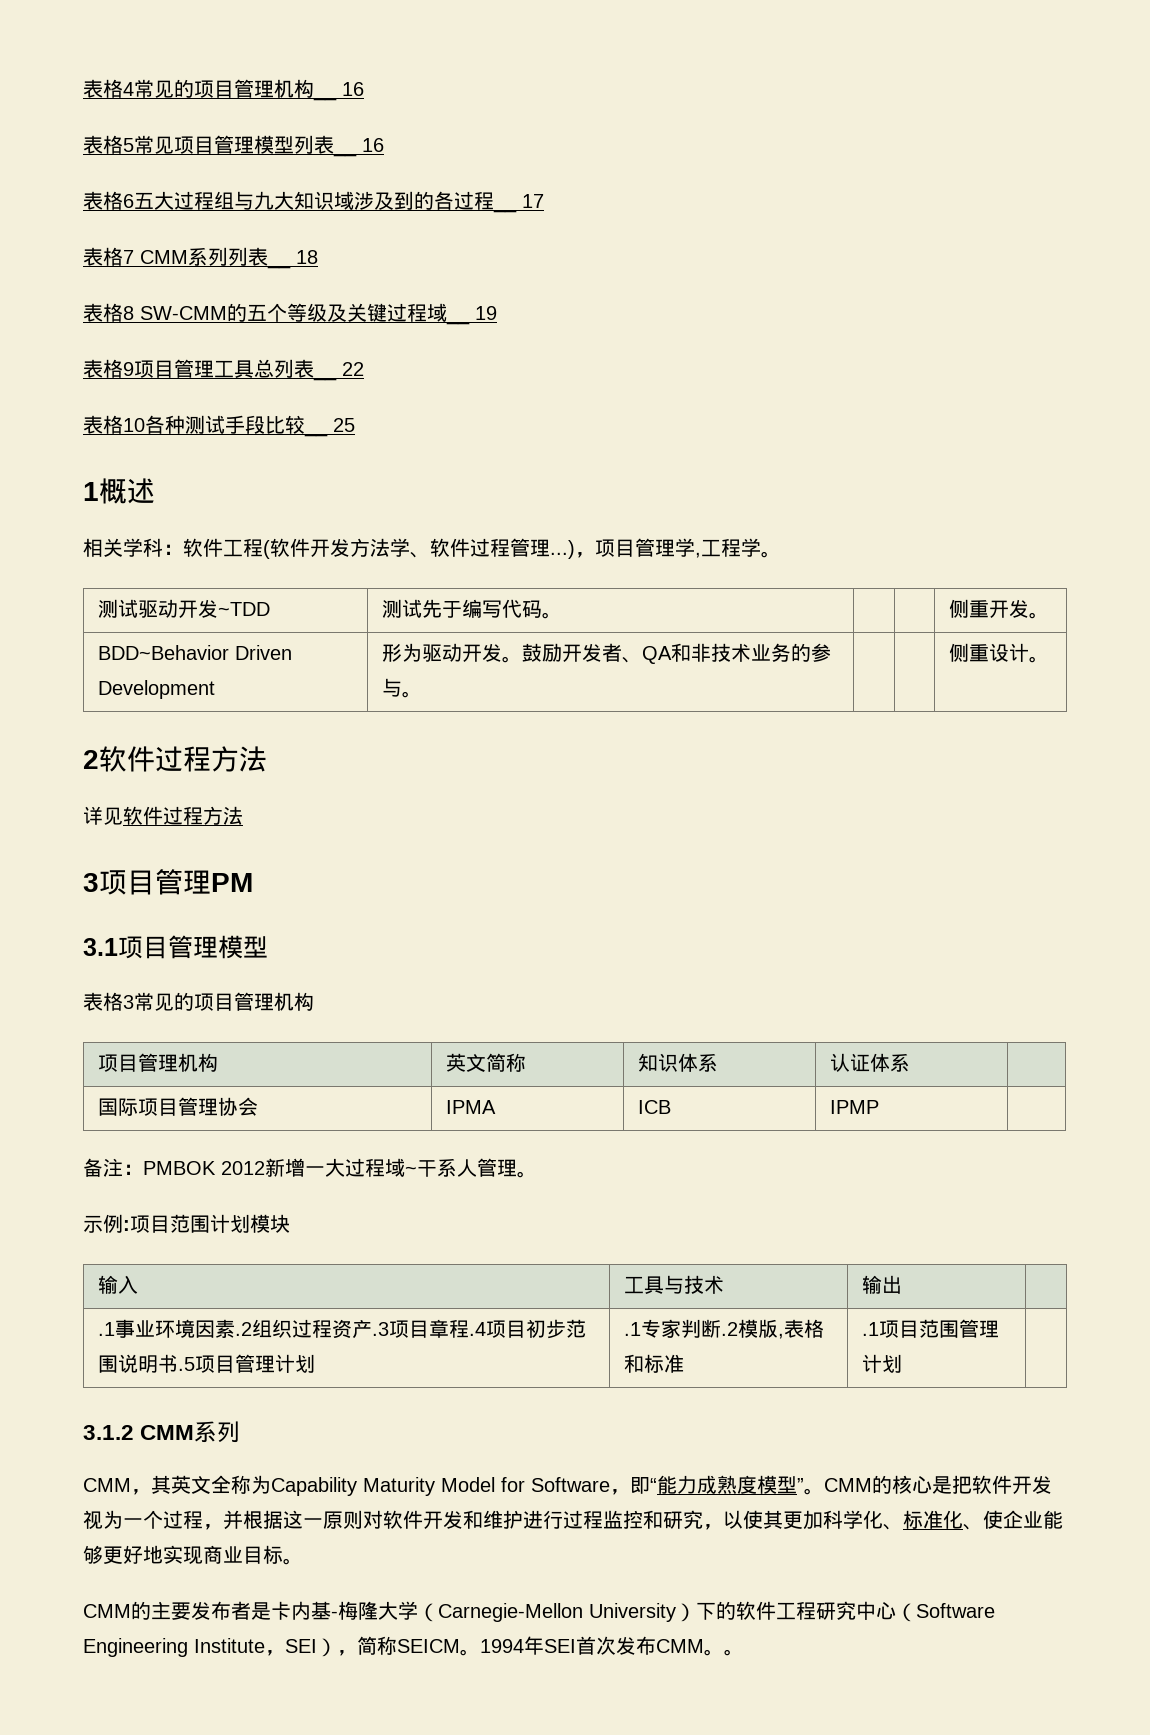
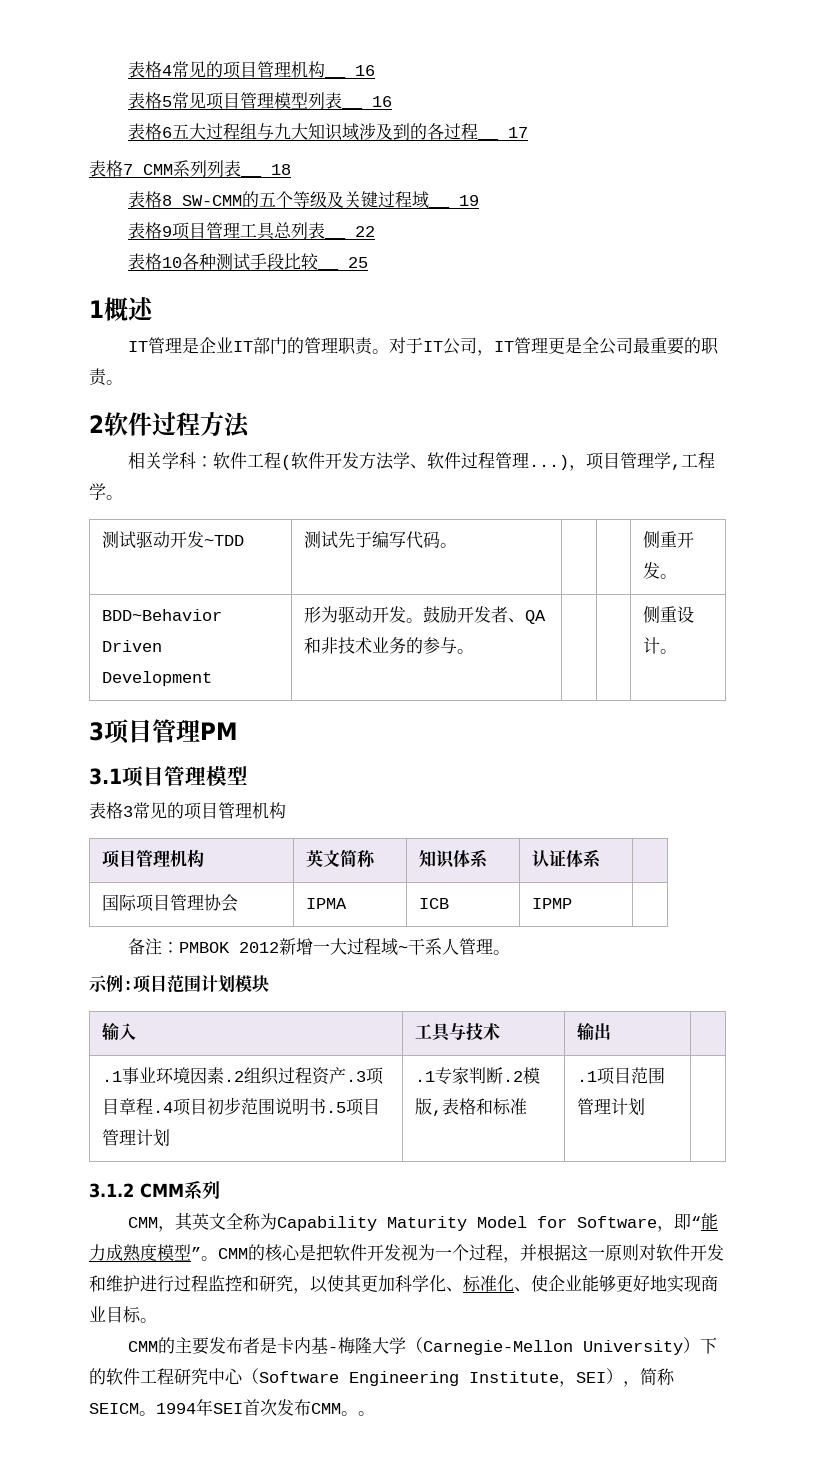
(155, 491) none -> [127,337,719,356] [89,368,123,386] [89,412,250,438] // IT管理是企业IT部门的管理职责。对于IT公司，IT管理更是全公司最重要的职责。 // 2软件过程方法
[83,746,267,772] [83,806,243,825] // 2软件过程方法 // 详见软件过程方法 -> (678, 651) none

